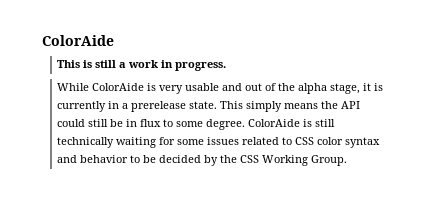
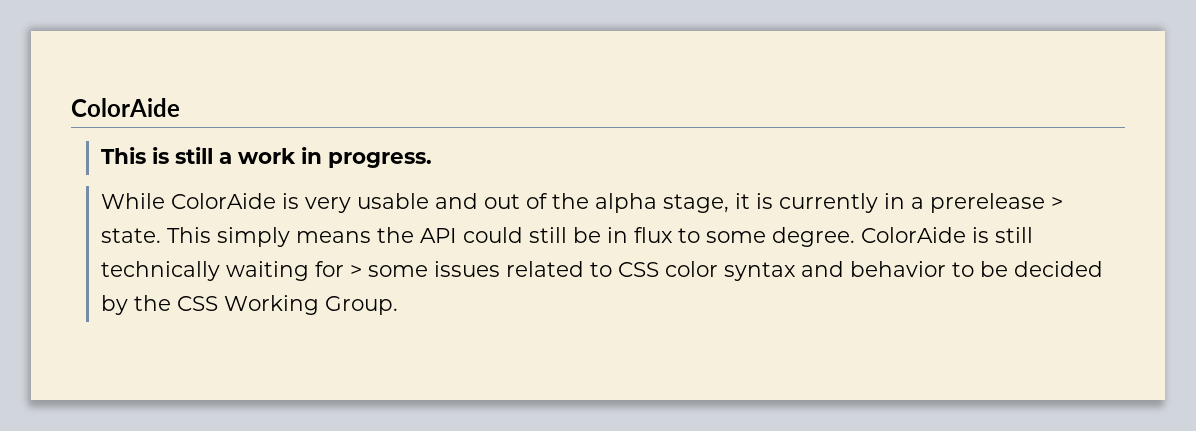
(187, 106) none -> [1050,197,1063,209] >
(176, 141) none -> [349,265,362,277] >

